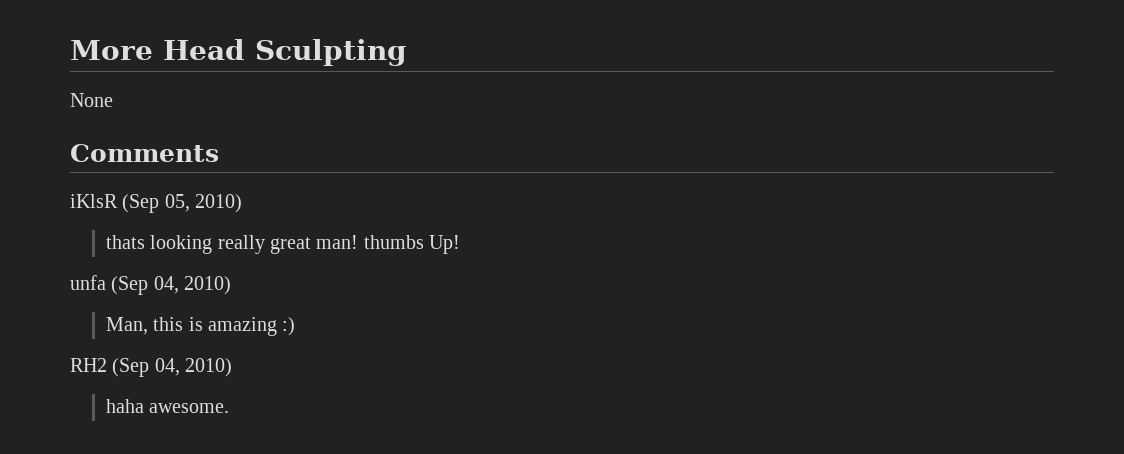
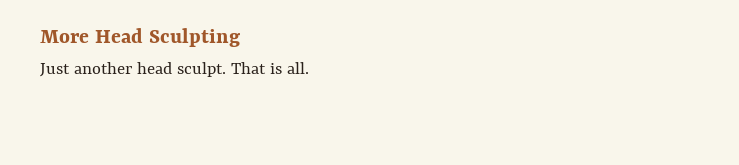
[70,93,113,107] [70,144,219,162] [70,194,243,213] [105,235,461,254] [70,275,232,295] [105,317,296,336] [70,358,233,377] [105,399,230,413] None // Comments // iKlsR (Sep 05, 2010) // thats looking really great man! thumbs Up! // unfa (Sep 04, 2010) // Man, this is amazing :) // RH2 (Sep 04, 2010) // haha awesome. -> [40,62,309,77] Just another head sculpt. That is all.

